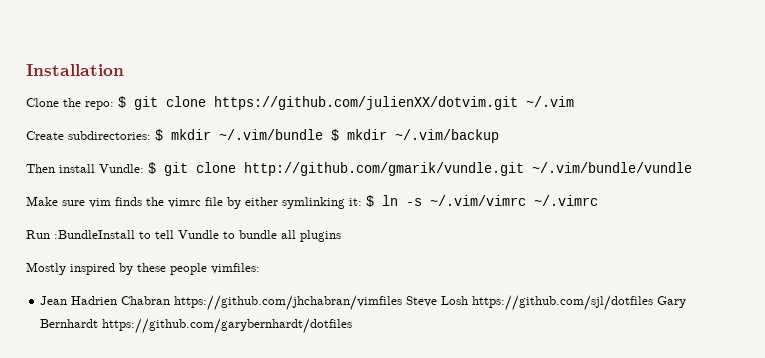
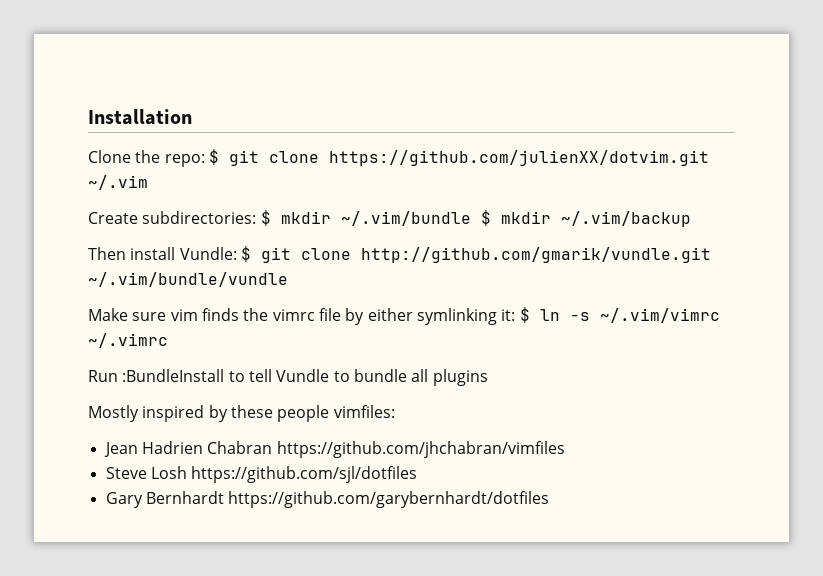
(403, 303) none -> (565, 449) //
(654, 303) none -> (418, 474) //

